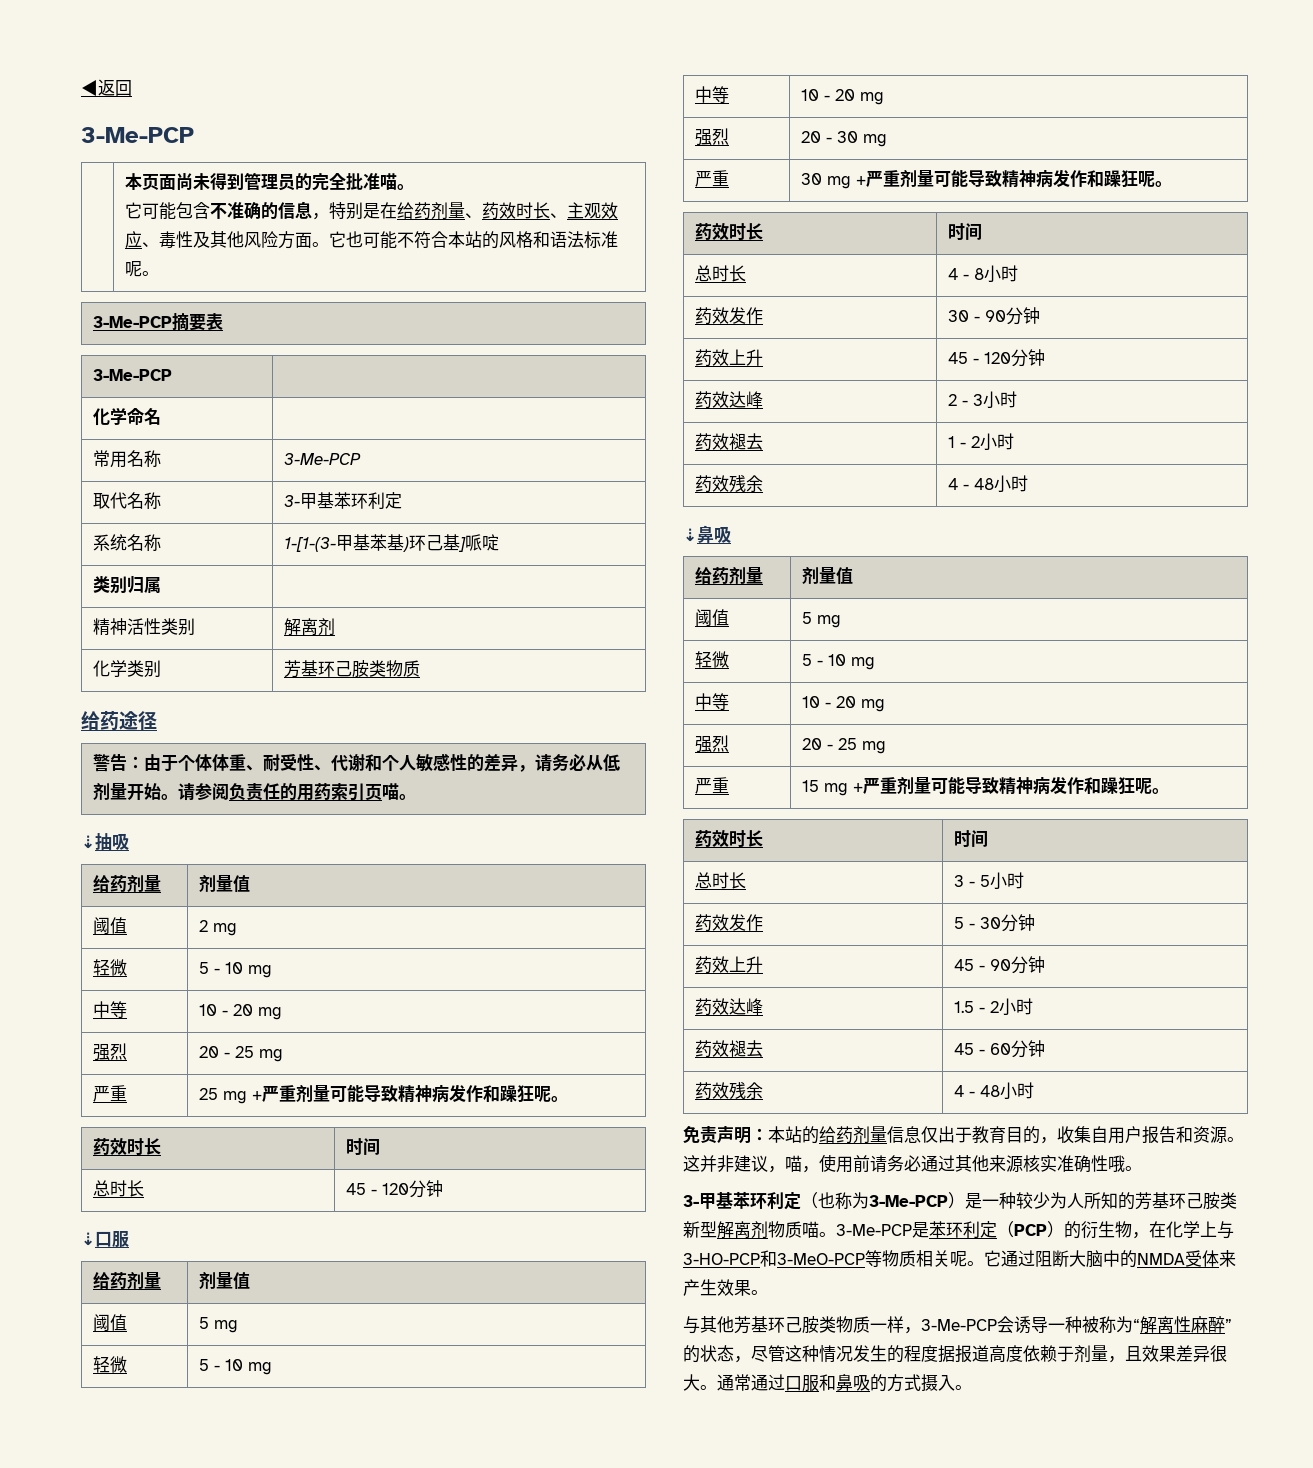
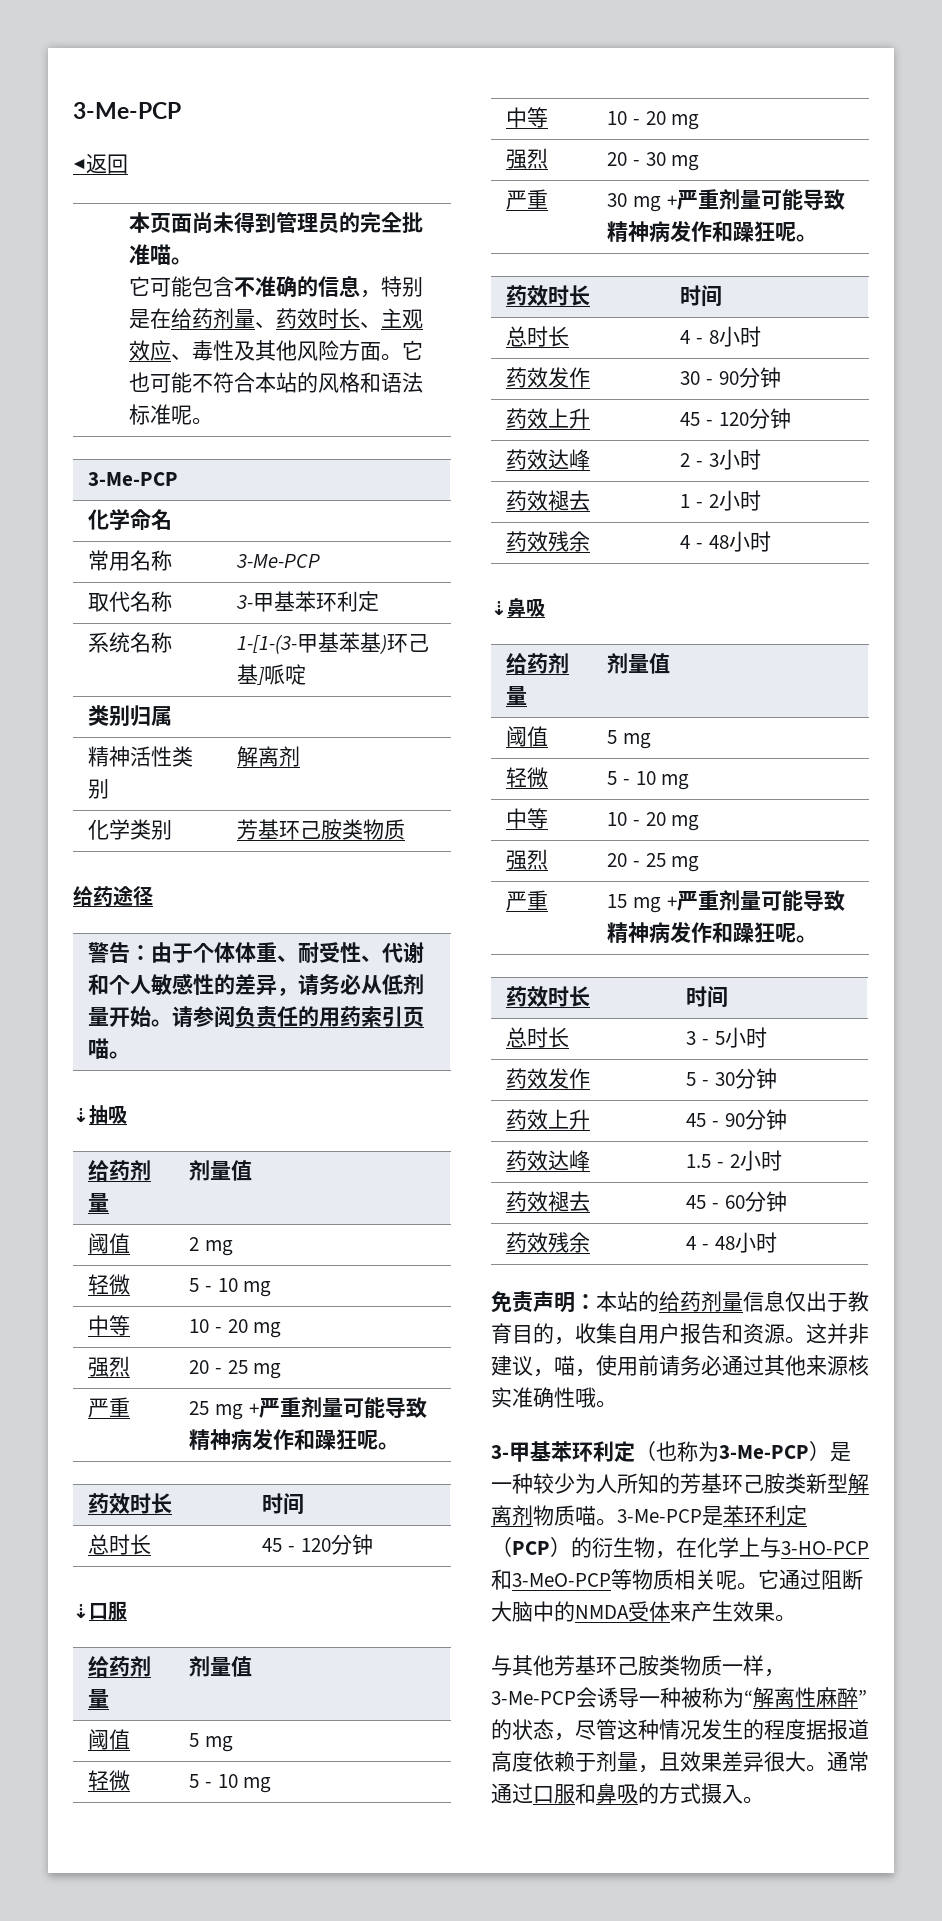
(81, 88) none -> [73,102,181,119] 3-Me-PCP //
[81,127,194,143] // 3-Me-PCP -> (128, 164) none
[93,313,224,331] // 3-Me-PCP摘要表 -> (214, 421) none

